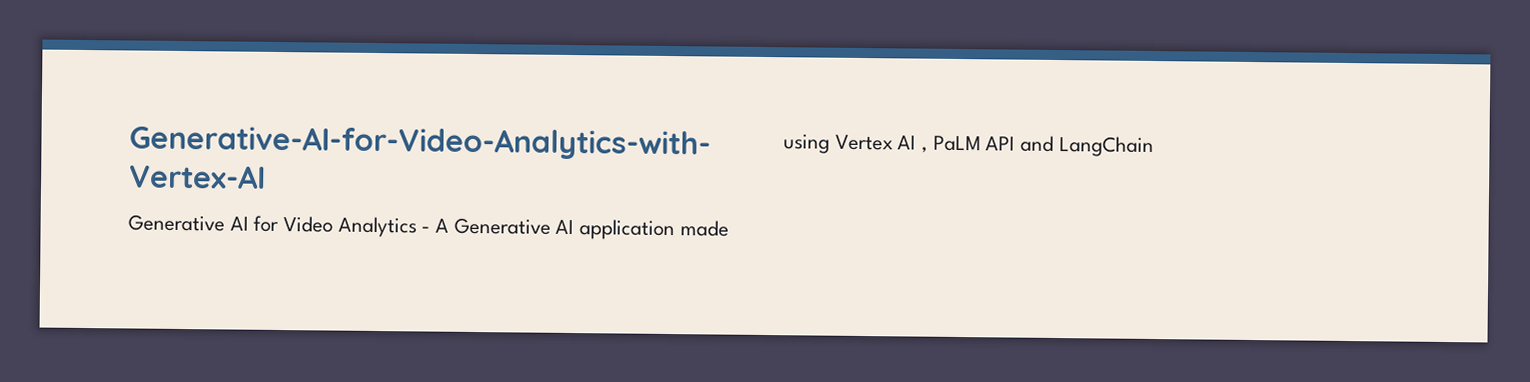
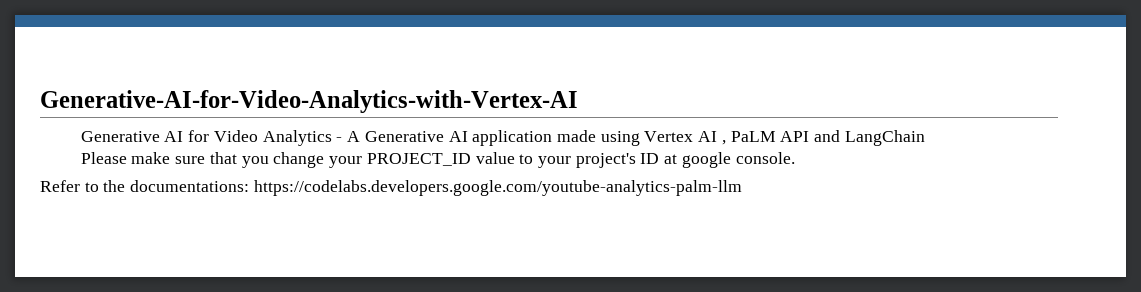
(1154, 146) none -> [80,152,795,168] [40,180,742,196] // Please make sure that you change your PROJECT_ID value to your project's ID at google console. // Refer to the documentations: https://codelabs.developers.google.com/youtube-analytics-palm-llm

